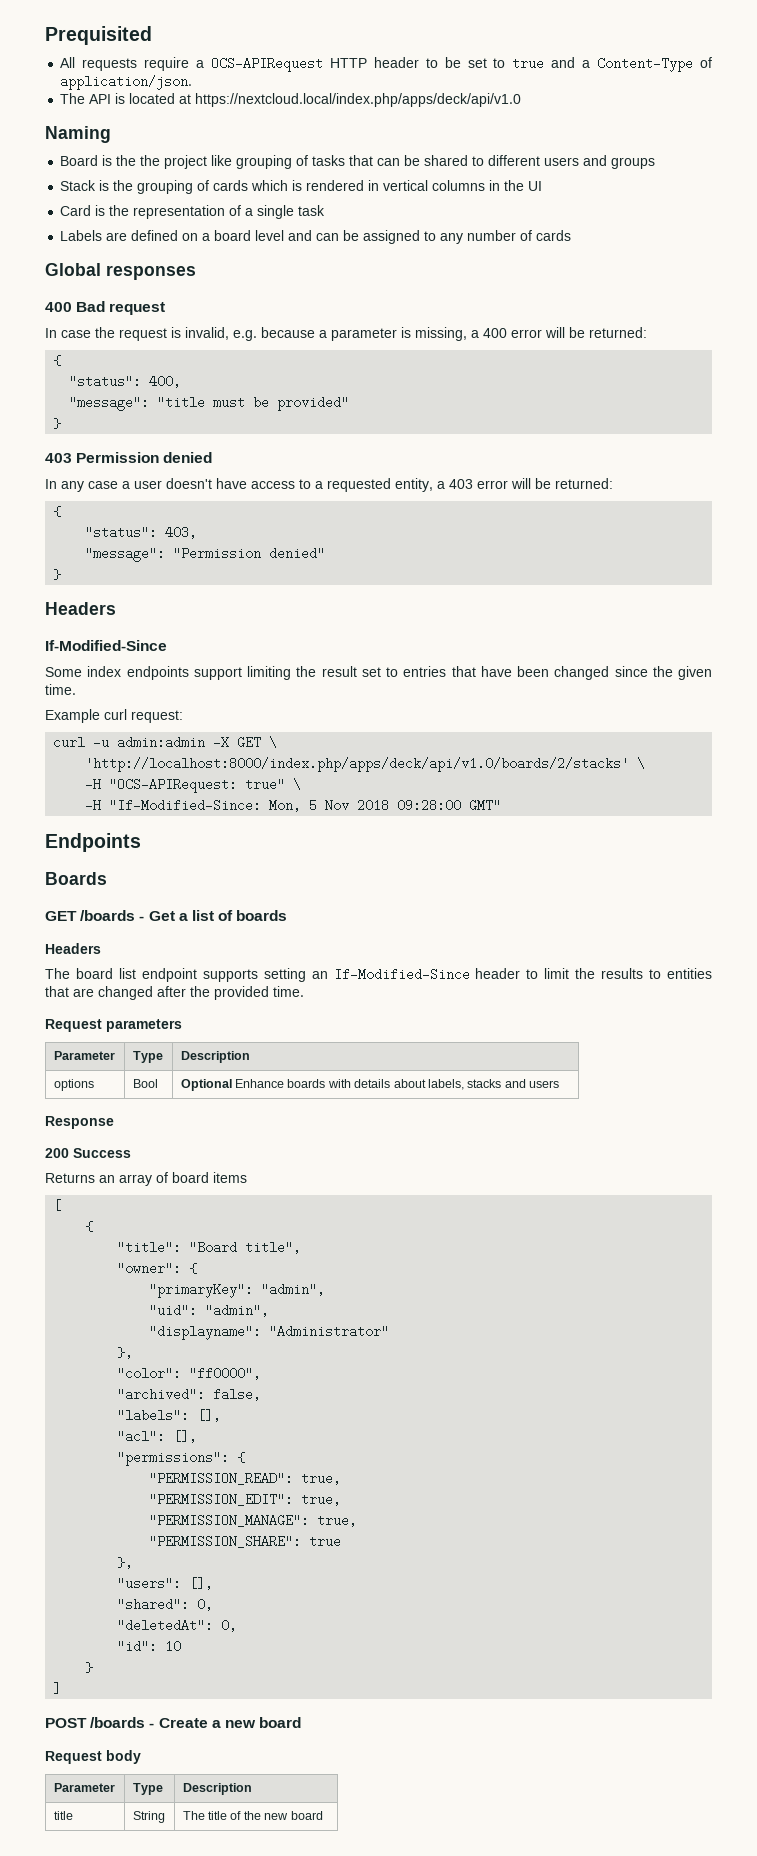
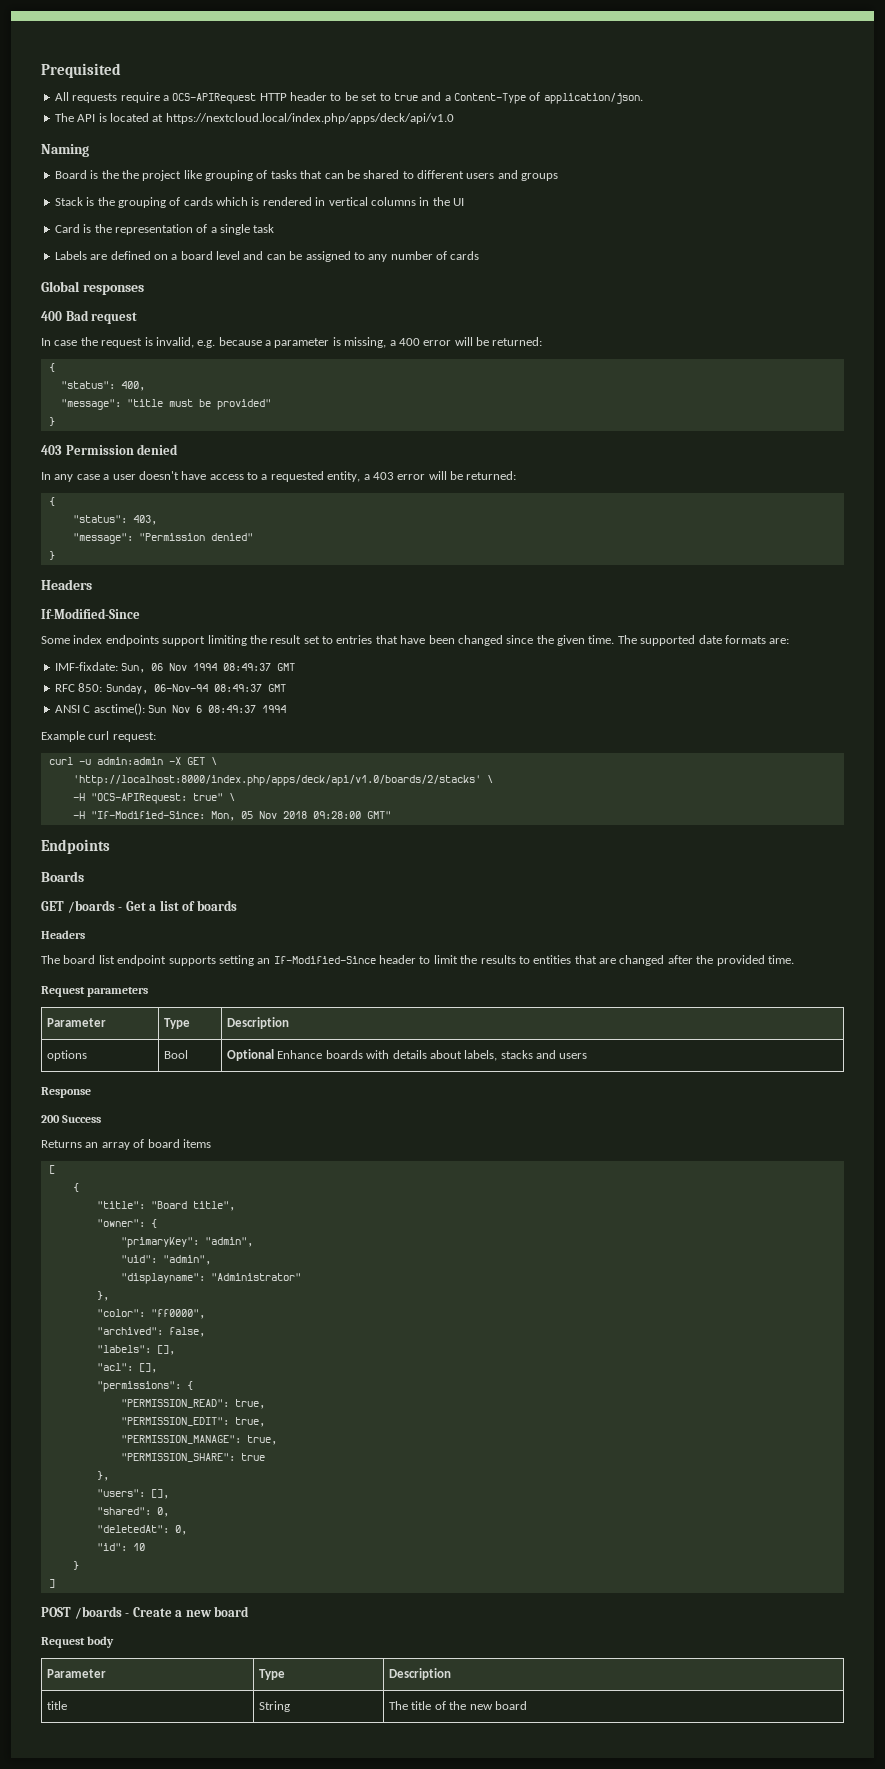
(76, 689) none -> [617,635,790,646] [54,662,296,673] [54,683,286,694] [54,703,286,715] The supported date formats are: // IMF-fixdate: Sun, 06 Nov 1994 08:49:37 GMT // RFC 850: Sunday, 06-Nov-94 08:49:37 GMT // ANSI C asctime(): Sun Nov 6 08:49:37 1994
[309,799,318,812] 5 -> [240,811,253,819] 05

